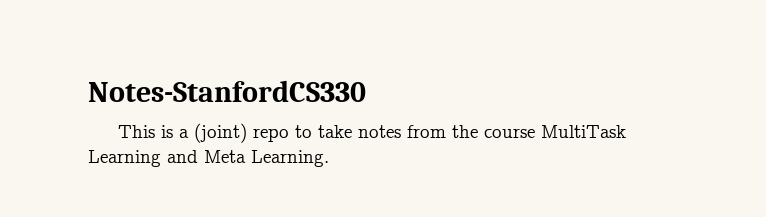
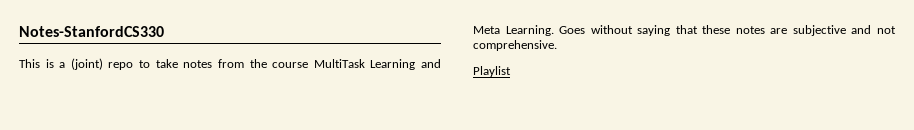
(329, 158) none -> [559,25,896,36] [473,40,557,51] [473,66,511,77] Goes without saying that these notes are subjective and not comprehensive. // Playlist

